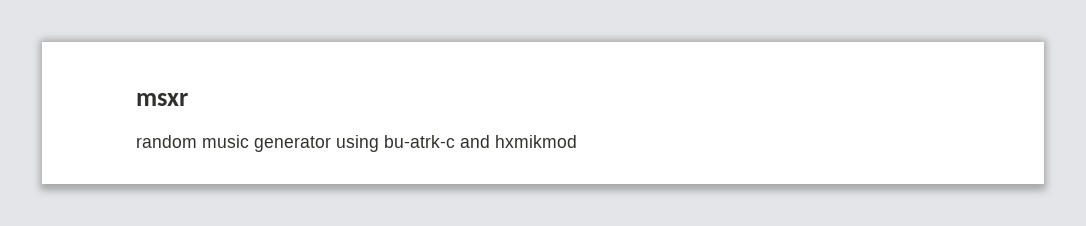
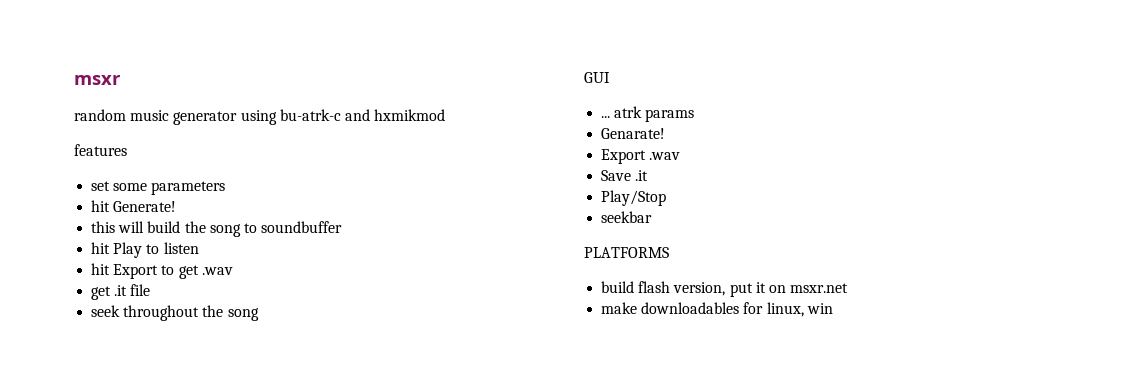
(577, 141) none -> [74,144,127,156] [91,181,226,195] [91,200,177,212] [91,221,343,237] [91,242,199,258] [91,263,233,279] [91,284,151,300] [91,305,259,321] [584,72,610,83] [601,106,695,122] [601,128,666,139] [601,149,681,164] [601,170,649,181] [601,190,667,206] [601,211,653,223] [584,247,669,258] [601,281,849,297] [601,302,833,317] // features // set some parameters // hit Generate! // this will build the song to soundbuffer // hit Play to listen // hit Export to get .wav // get .it file // seek throughout the song // GUI // ... atrk params // Genarate! // Export .wav // Save .it // Play/Stop // seekbar // PLATFORMS // build flash version, put it on msxr.net // make downloadables for linux, win

